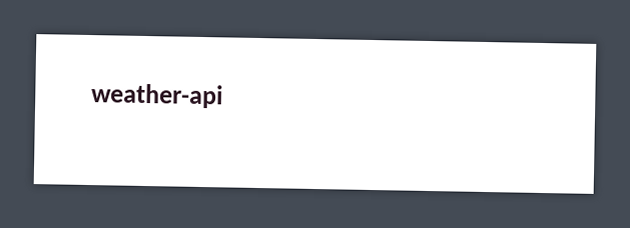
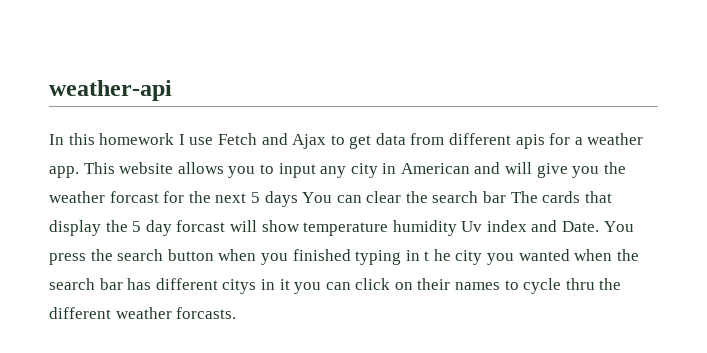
(223, 96) none -> [49,133,644,149] [49,162,626,178] [49,191,612,207] [49,220,634,236] [49,249,639,265] [49,278,622,294] [49,307,237,319] // In this homework I use Fetch and Ajax to get data from different apis for a weather app. This website allows you to input any city in American and will give you the weather forcast for the next 5 days You can clear the search bar The cards that display the 5 day forcast will show temperature humidity Uv index and Date. You press the search button when you finished typing in t he city you wanted when the search bar has different citys in it you can click on their names to cycle thru the different weather forcasts.

